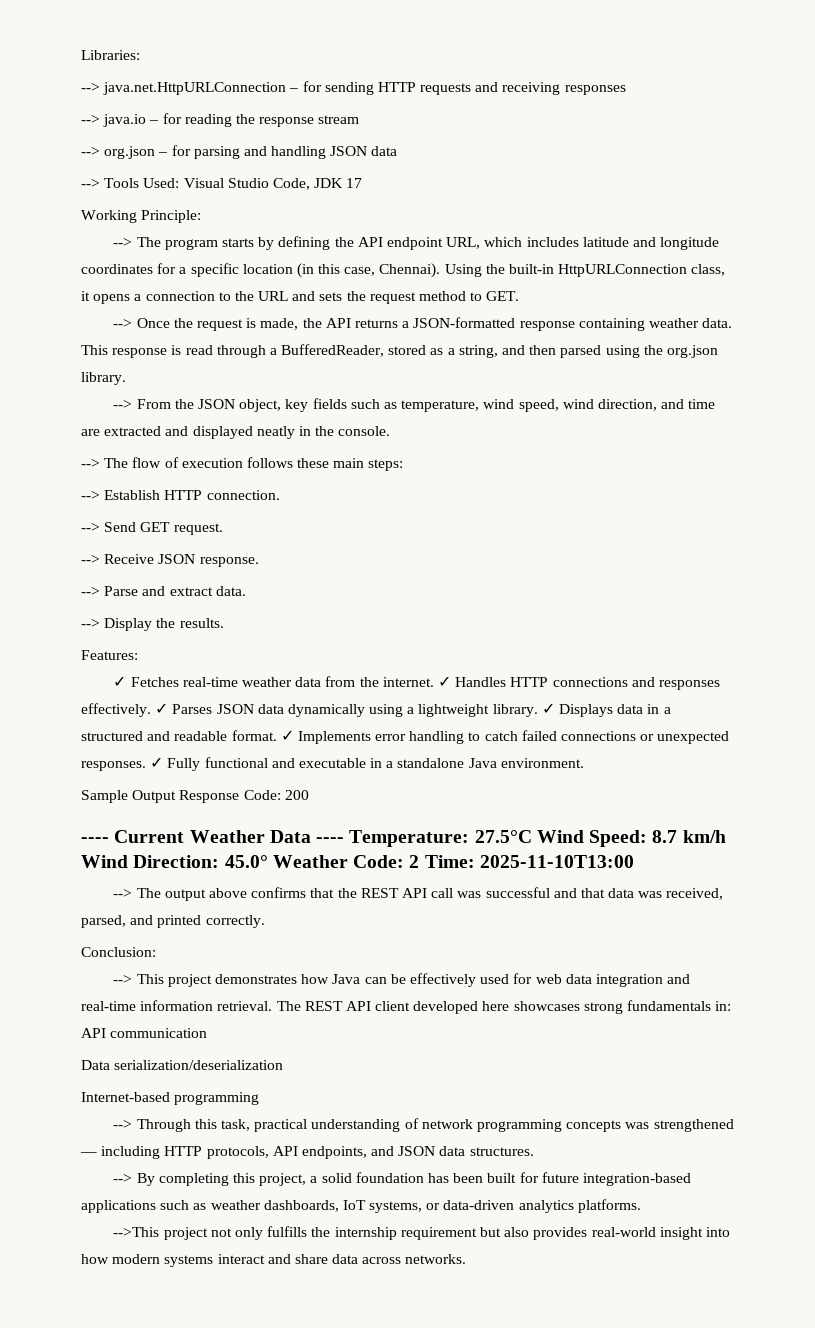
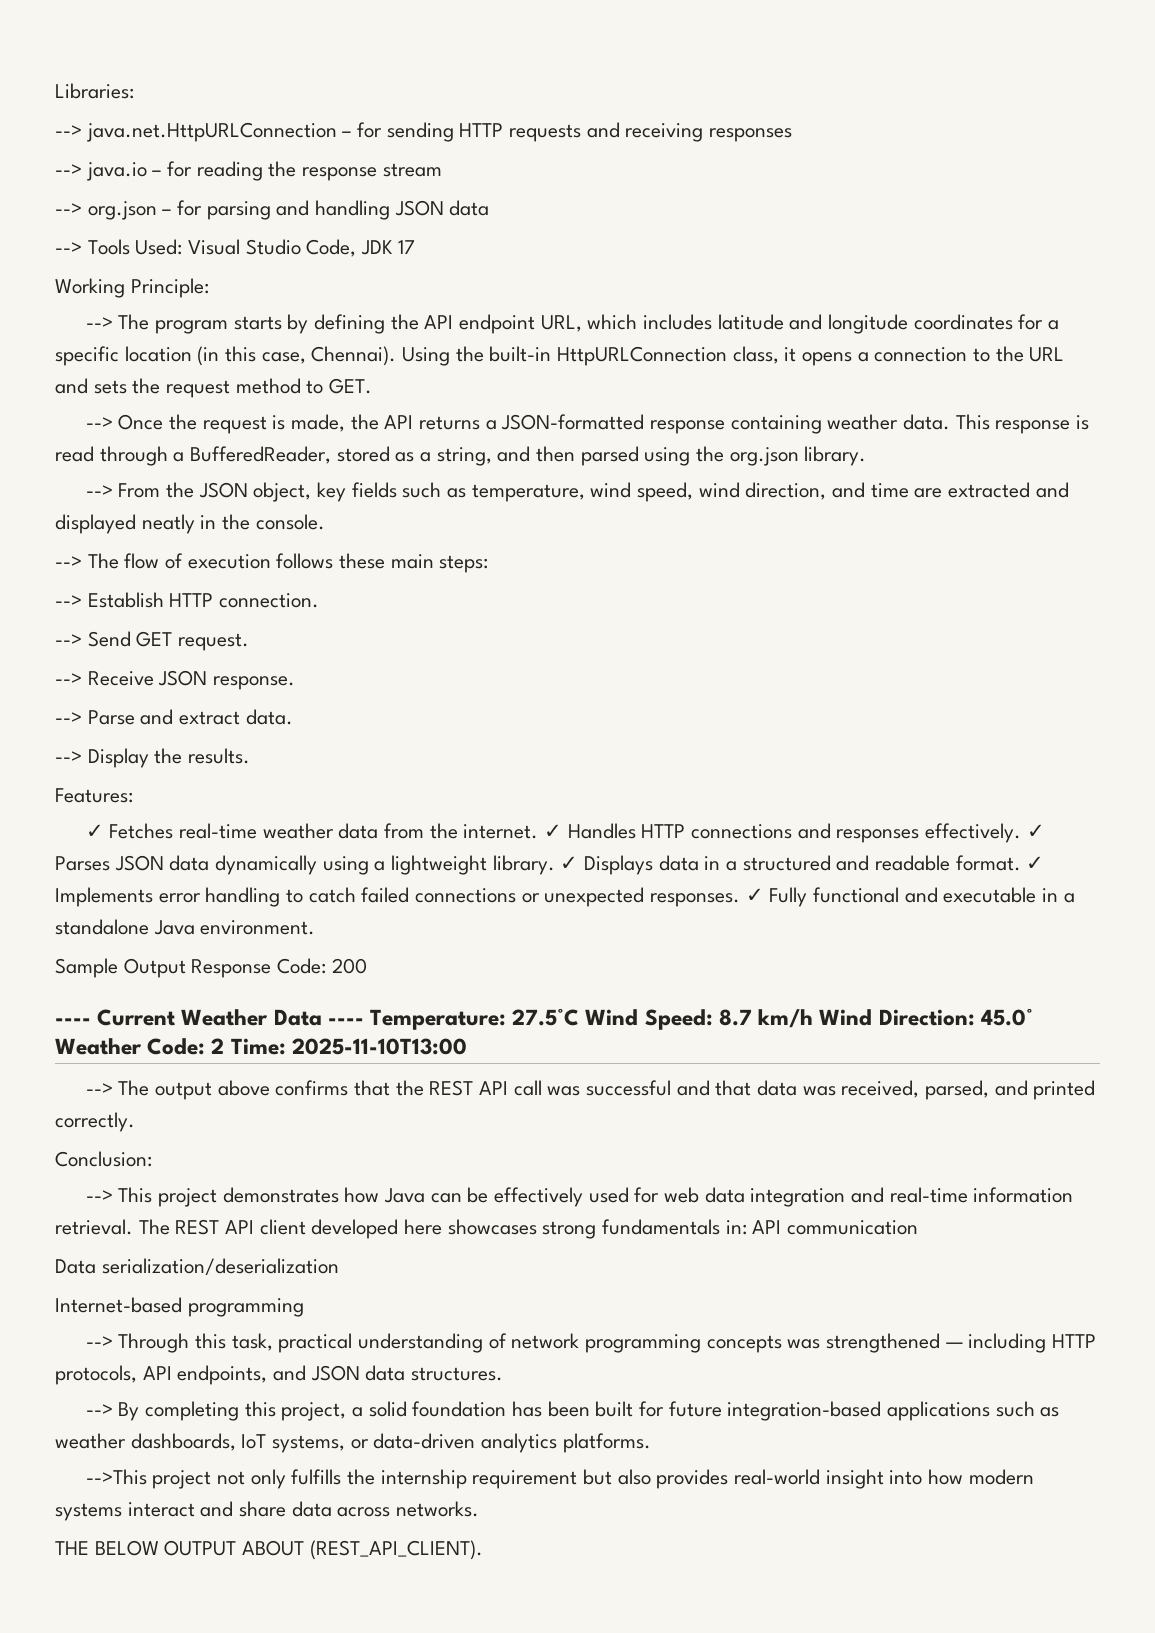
(467, 1259) none -> [55,1540,483,1560] // THE BELOW OUTPUT ABOUT (REST_API_CLIENT).

